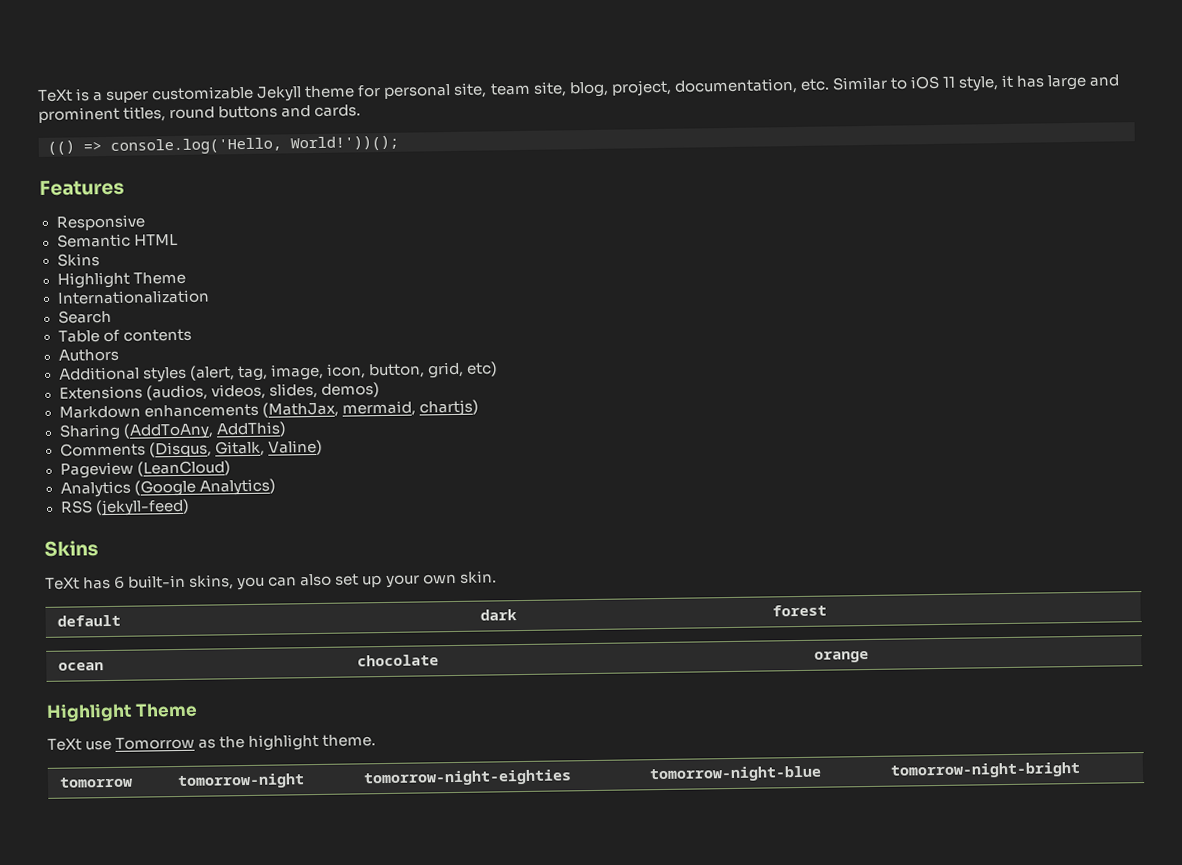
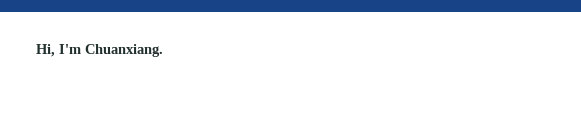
[37,74,1121,103] [38,104,362,123] [47,135,399,155] [39,179,125,196] [55,214,146,231] [56,233,178,248] [56,253,100,267] [56,271,186,289] [56,289,210,305] [57,309,112,324] [57,328,192,343] [57,348,119,362] [58,361,498,383] [58,382,380,401] [58,399,479,419] [58,421,287,441] [59,439,323,458] [59,460,231,479] [59,478,276,498] [59,498,190,517] [44,540,99,557] [45,570,497,591] [56,614,121,627] [479,609,517,621] [771,604,827,617] [57,662,104,671] [356,654,439,667] [813,651,869,663] [46,702,198,722] [47,733,377,751] [58,776,133,788] [176,773,305,790] [362,769,572,787] [648,765,822,783] [889,761,1081,779] TeXt is a super customizable Jekyll theme for personal site, team site, blog, project, documentation, etc. Similar to iOS 11 style, it has large and prominent titles, round buttons and cards. // (() => console.log('Hello, World!'))(); // Features // Responsive // Semantic HTML // Skins // Highlight Theme // Internationalization // Search // Table of contents // Authors // Additional styles (alert, tag, image, icon, button, grid, etc) // Extensions (audios, videos, slides, demos) // Markdown enhancements (MathJax, mermaid, chartjs) // Sharing (AddToAny, AddThis) // Comments (Disqus, Gitalk, Valine) // Pageview (LeanCloud) // Analytics (Google Analytics) // RSS (jekyll-feed) // Skins // TeXt has 6 built-in skins, you can also set up your own skin. // default | dark | forest // ocean | chocolate | orange // Highlight Theme // TeXt use Tomorrow as the highlight theme. // tomorrow | tomorrow-night | tomorrow-night-eighties | tomorrow-night-blue | tomorrow-night-bright -> [36,44,163,57] Hi, I'm Chuanxiang.

